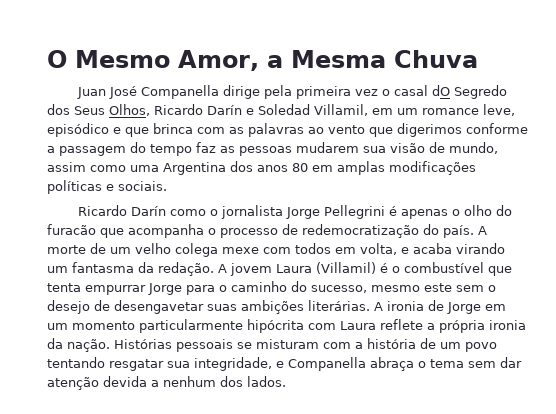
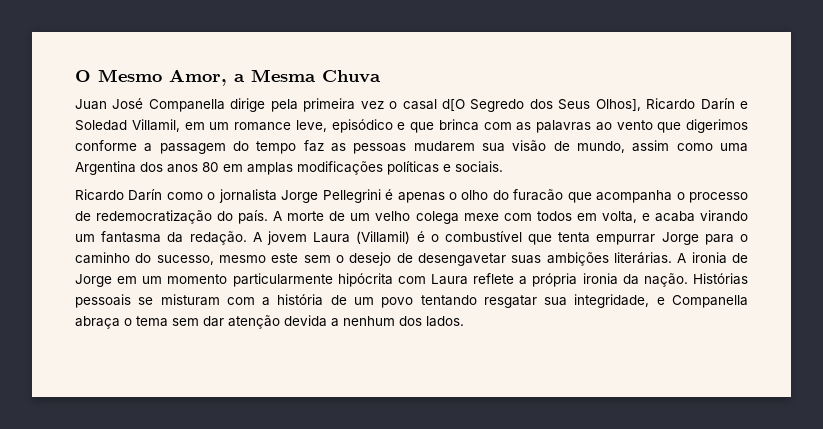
[432,85,451,96] dO -> [441,99,465,111] d[O
[109,104,150,116] Olhos, -> [595,99,641,111] Olhos],

